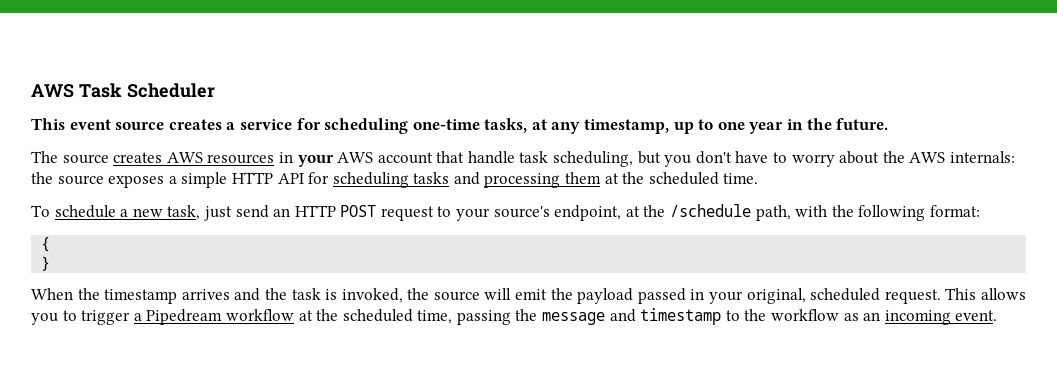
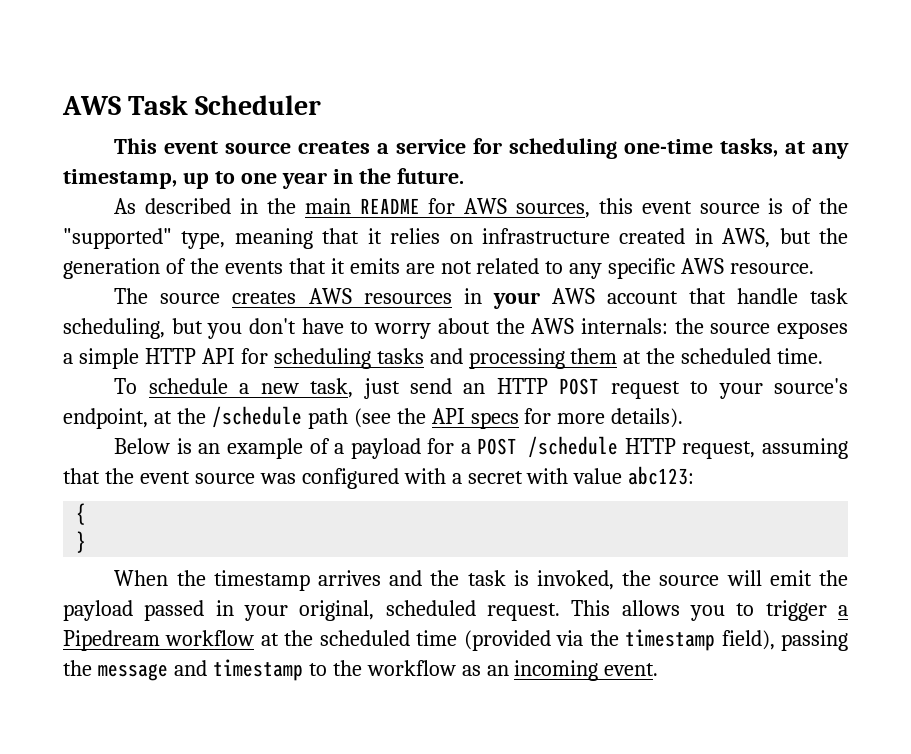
(889, 124) none -> [114,198,849,218] [63,228,848,249] [63,258,815,279] // As described in the main README for AWS sources, this event source is of the "supported" type, meaning that it relies on infrastructure created in AWS, but the generation of the events that it emits are not related to any specific AWS resource.
[755,205,980,221] path, with the following format: -> [307,408,684,429] [114,436,848,459] [63,466,695,489] path (see the API specs for more details). // Below is an example of a payload for a POST /schedule HTTP request, assuming that the event source was configured with a secret with value abc123:
[417,310,453,324] time, -> [416,629,775,651] time (provided via the timestamp field),

